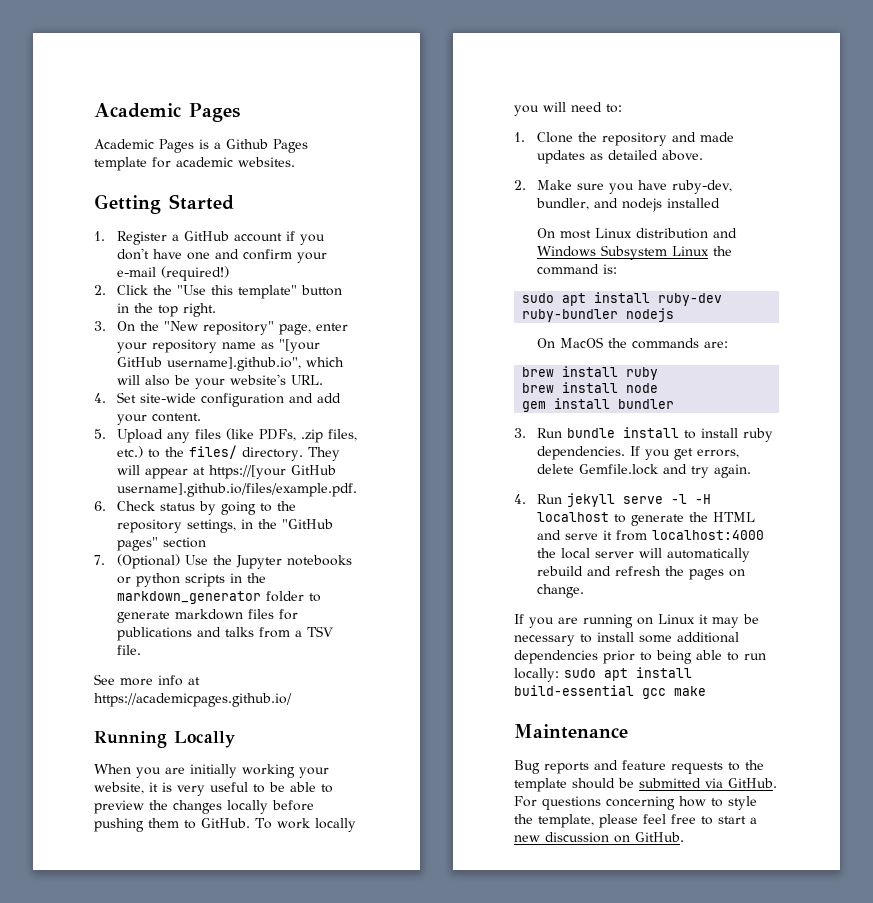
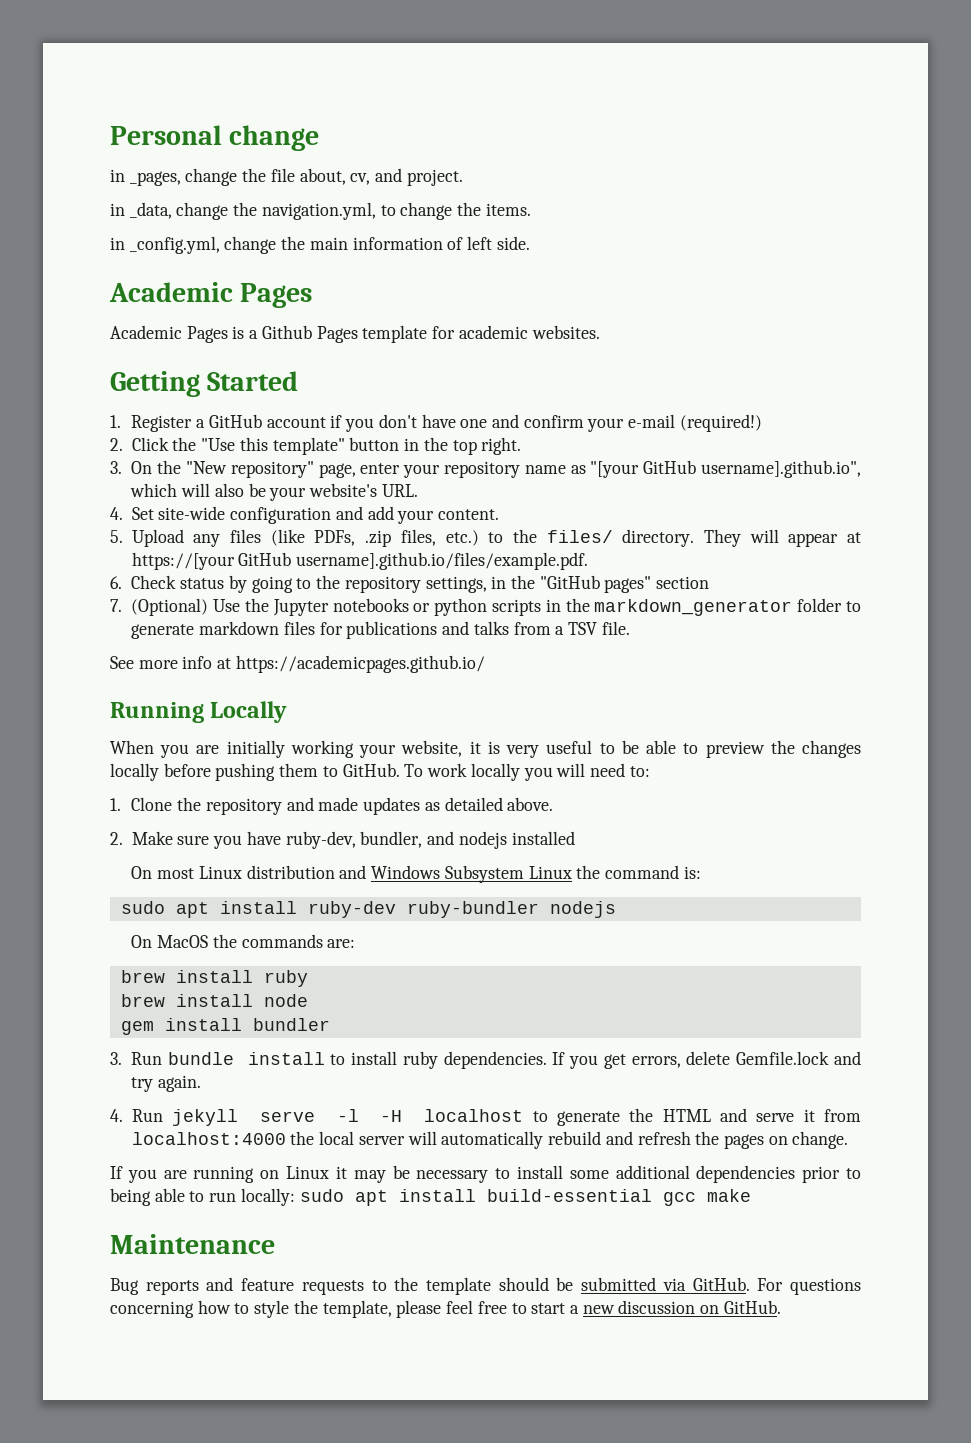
(94, 110) none -> [110,125,320,151] [110,168,463,186] [110,202,531,220] [110,236,530,254] Personal change // in _pages, change the file about, cv, and project. // in _data, change the navigation.yml, to change the items. // in _config.yml, change the main information of left side. //

